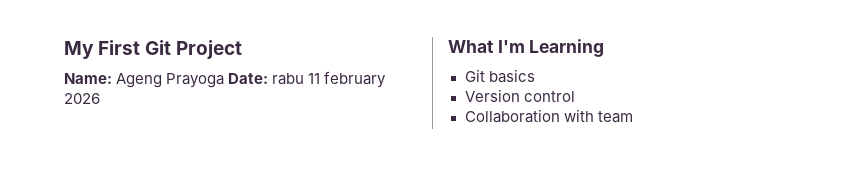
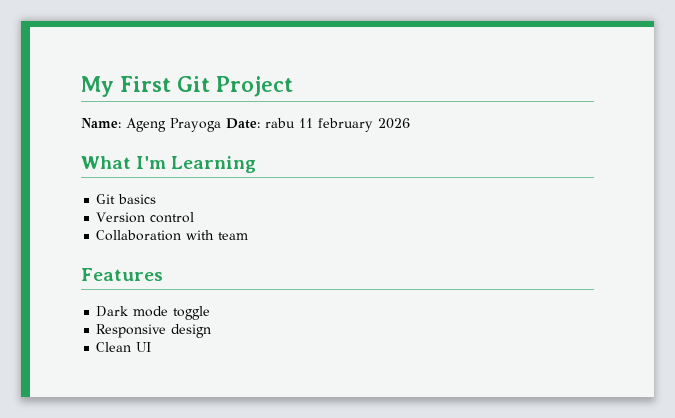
(633, 117) none -> [81,268,163,281] [96,306,211,320] [96,324,212,338] [96,342,152,352] // Features // Dark mode toggle // Responsive design // Clean UI

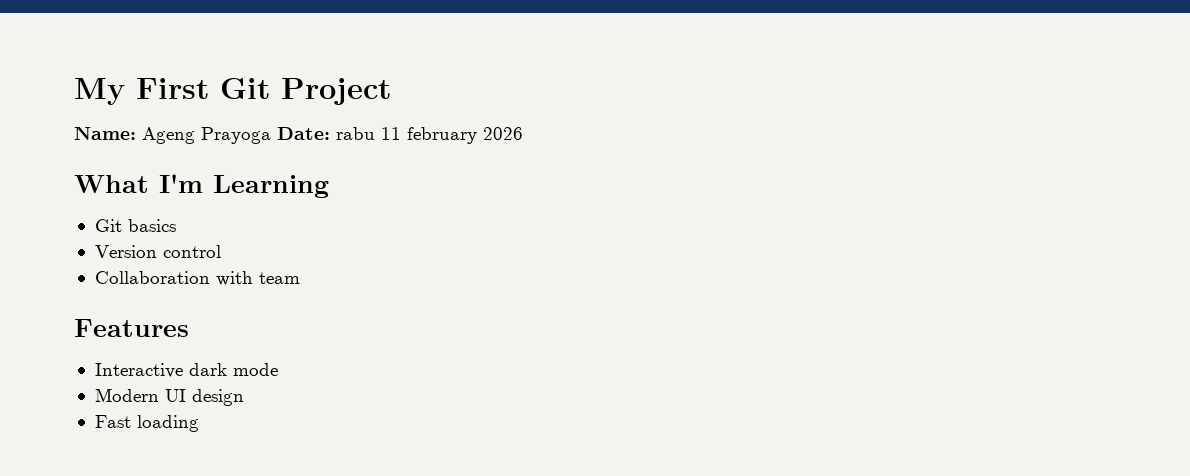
[96,306,129,317] Dark -> [94,363,227,378] Interactive dark
[173,306,211,320] [96,324,167,338] toggle // Responsive -> [94,388,186,402] // Modern UI
[96,342,152,352] Clean UI -> [94,415,199,432] Fast loading

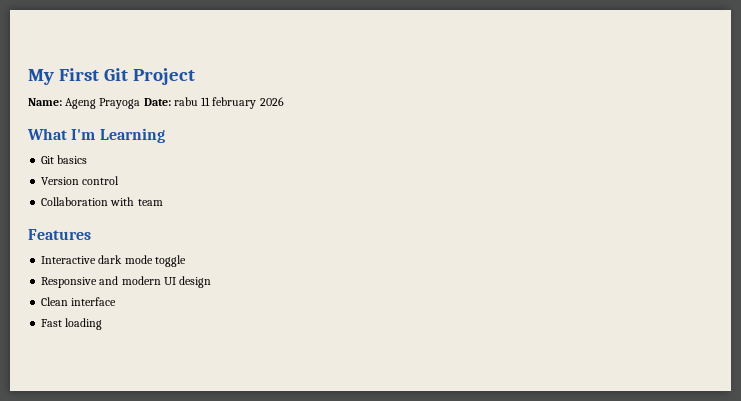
[94,388,159,402] // Modern -> [154,255,186,267] [41,276,161,288] toggle // Responsive and modern
(244, 397) none -> [41,297,117,306] // Clean interface

